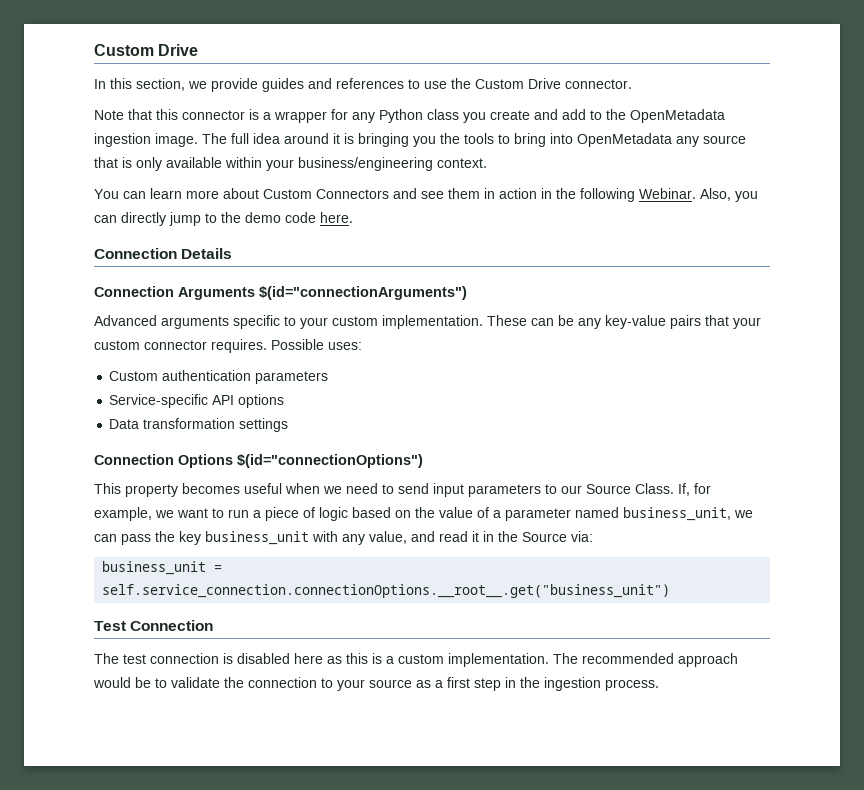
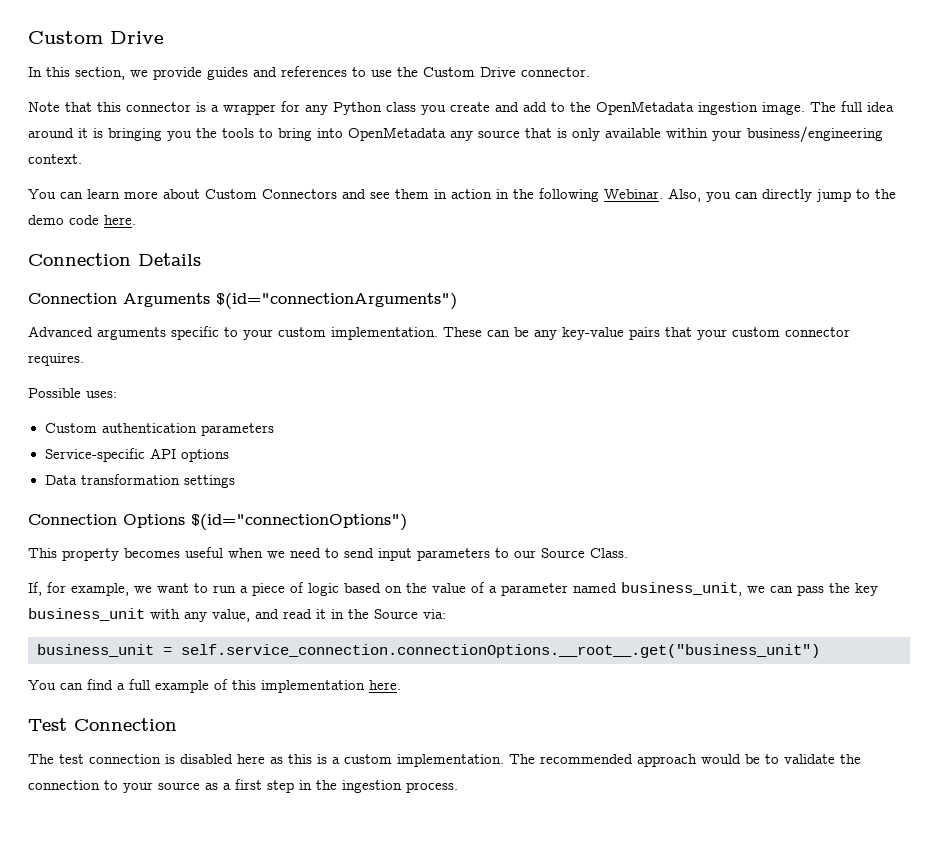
(267, 346) none -> (84, 359) //
(674, 488) none -> (628, 553) //
(671, 591) none -> [28,679,401,693] // You can find a full example of this implementation here.

